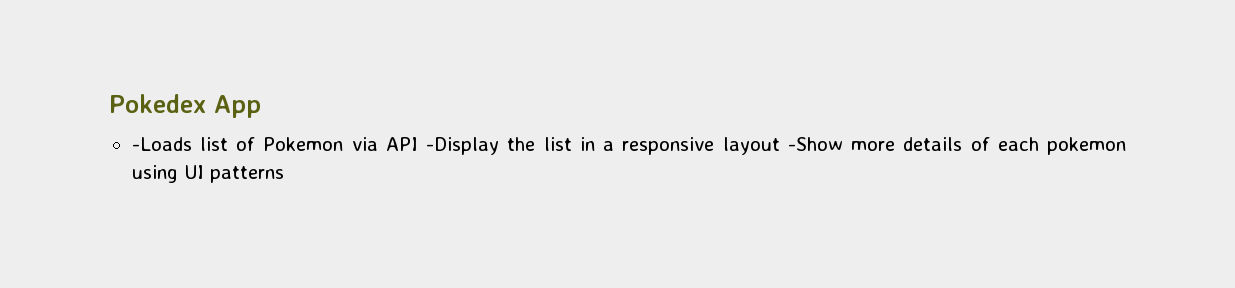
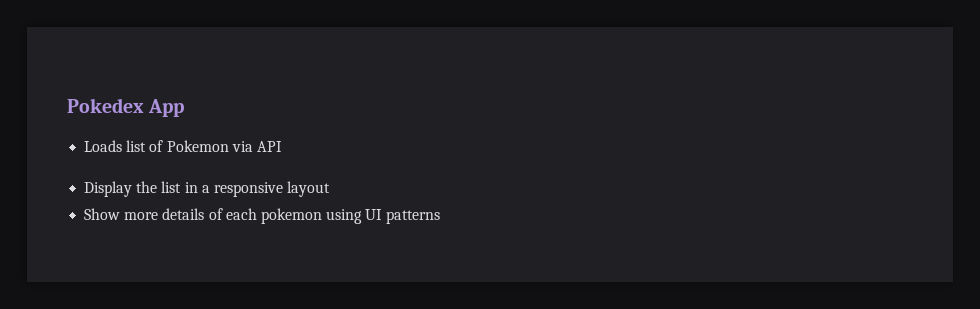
[131,137,192,151] -Loads -> [84,140,123,152] Loads
[426,137,500,155] -Display -> [84,181,133,197] // Display
[787,137,843,151] -Show -> [84,208,121,220] // Show

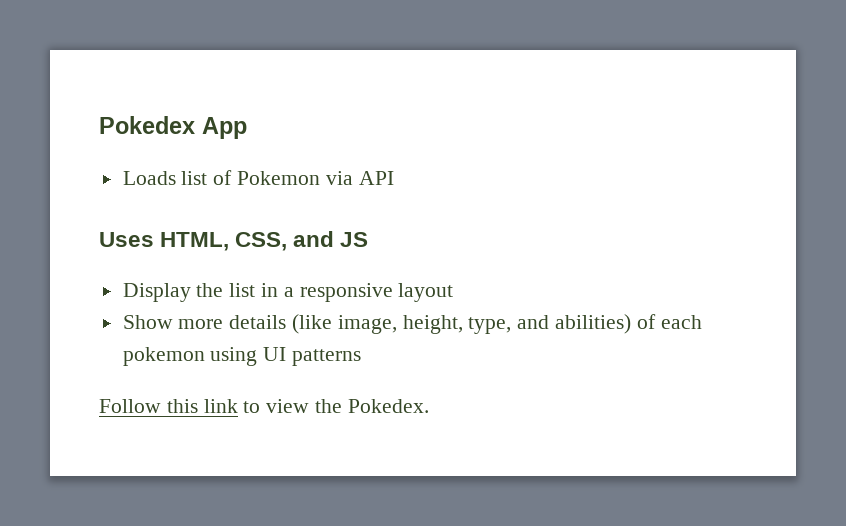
(282, 146) none -> [99,231,369,251] // Uses HTML, CSS, and JS
(205, 214) none -> [292,314,632,334] (like image, height, type, and abilities)
(440, 217) none -> [99,399,429,413] // Follow this link to view the Pokedex.

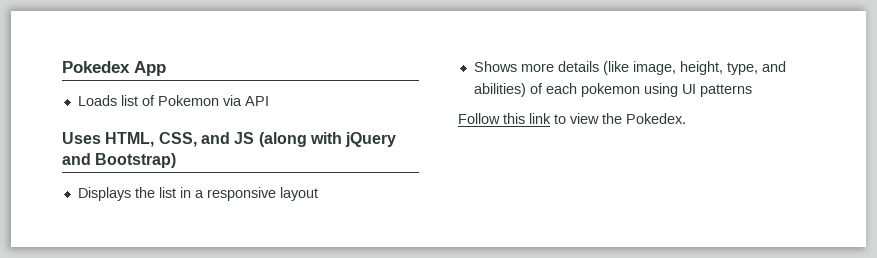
[122,283,191,302] // Display -> [258,132,397,147] [62,153,177,168] [77,187,131,201] (along with jQuery and Bootstrap) // Displays
[122,315,173,329] Show -> [473,61,517,72] Shows

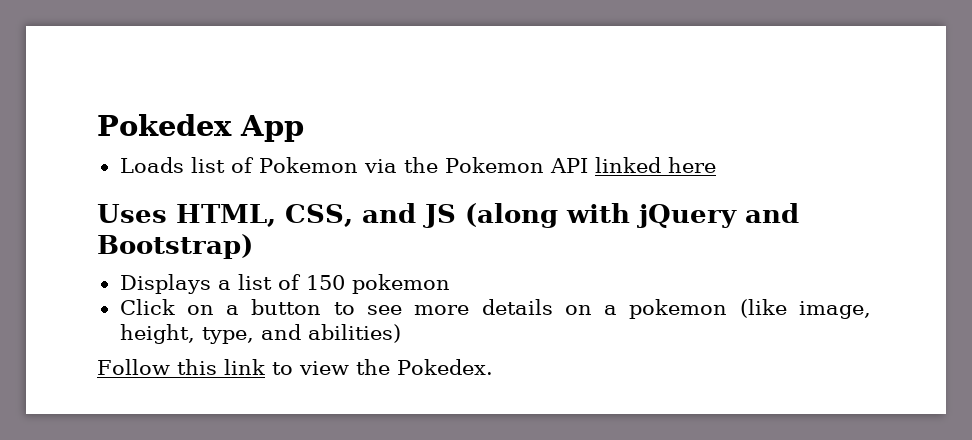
(242, 100) none -> [403,157,544,173] the Pokemon
(269, 101) none -> [594,157,716,173] linked here
[134,187,318,201] [473,61,599,72] the list in a responsive layout // Shows more details -> [217,274,450,294] [119,299,728,319] a list of 150 pokemon // Click on a button to see more details on a pokemon
[529,83,752,97] of each pokemon using UI patterns -> (401, 333) none

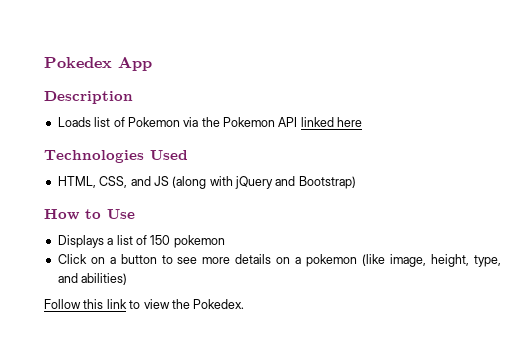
(304, 128) none -> [44,91,133,104] // Description
[97,204,167,223] Uses -> [44,150,188,163] Technologies Used //
(253, 246) none -> [44,209,135,220] // How to Use

